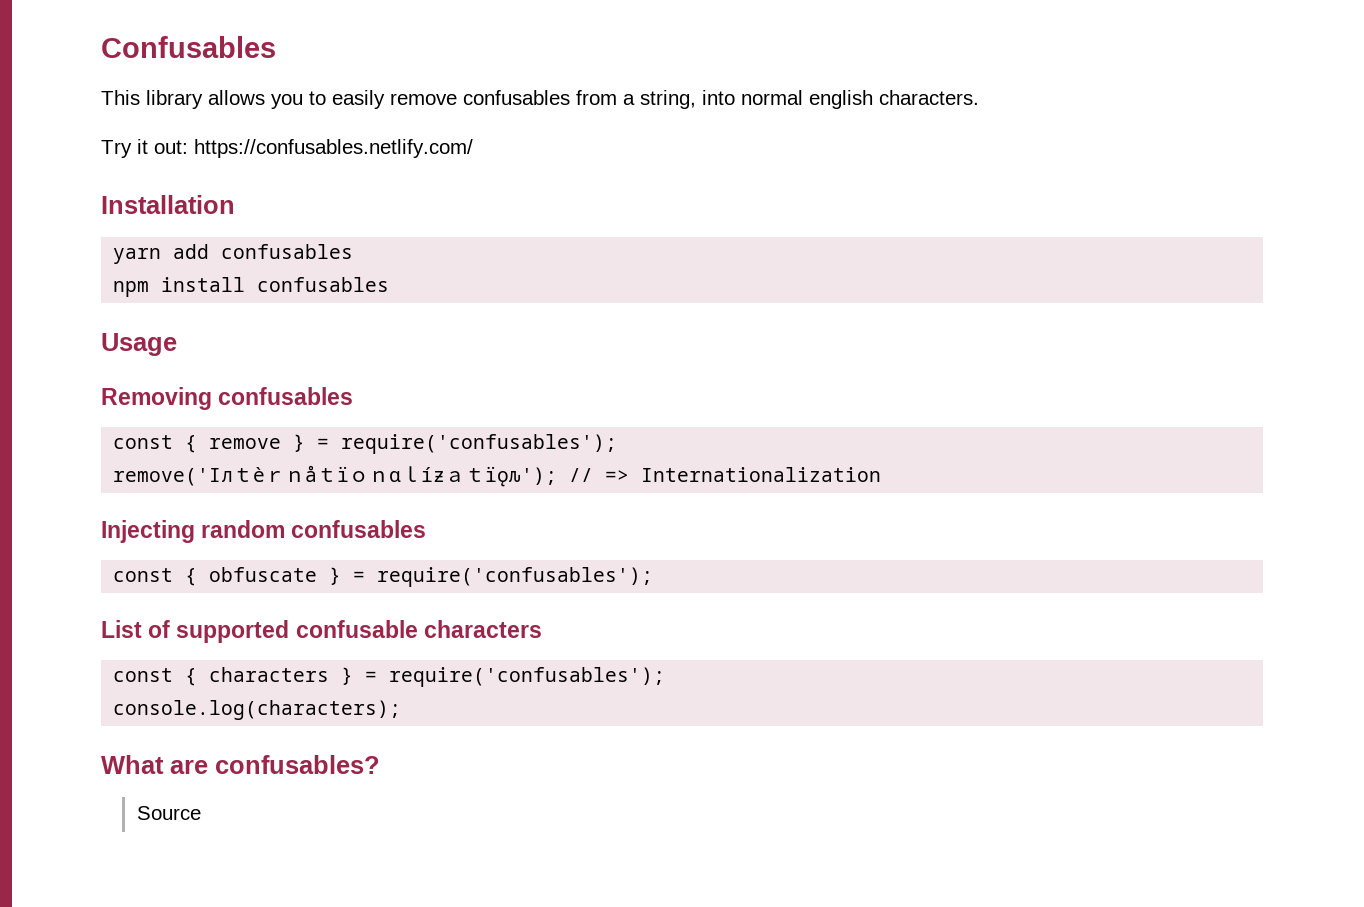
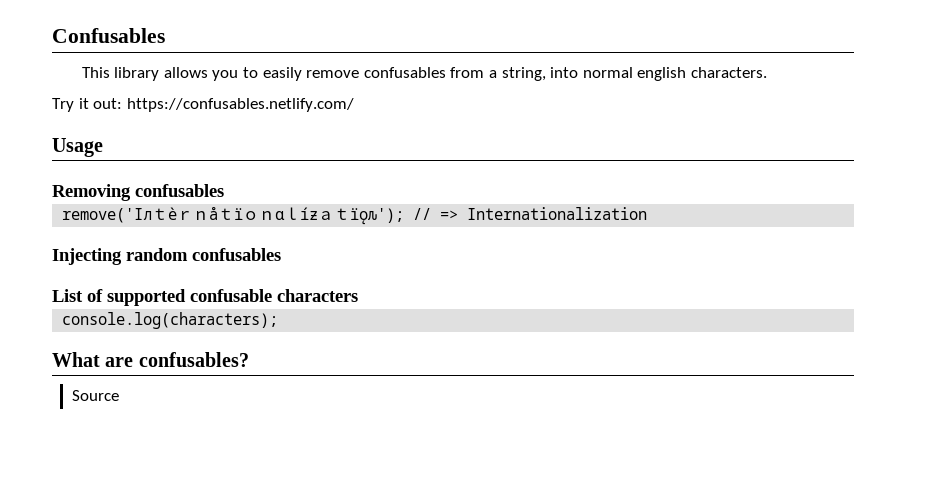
[101,195,235,214] [113,244,354,264] [113,277,390,297] [101,333,177,356] [101,387,354,410] [113,434,618,454] Installation // yarn add confusables // npm install confusables // Usage // Removing confusables // const { remove } = require('confusables'); -> [52,138,103,157] [52,184,224,201] Usage // Removing confusables
[113,567,654,587] // const { obfuscate } = require('confusables'); -> (281, 254) none
[113,667,666,687] // const { characters } = require('confusables'); -> (358, 295) none

